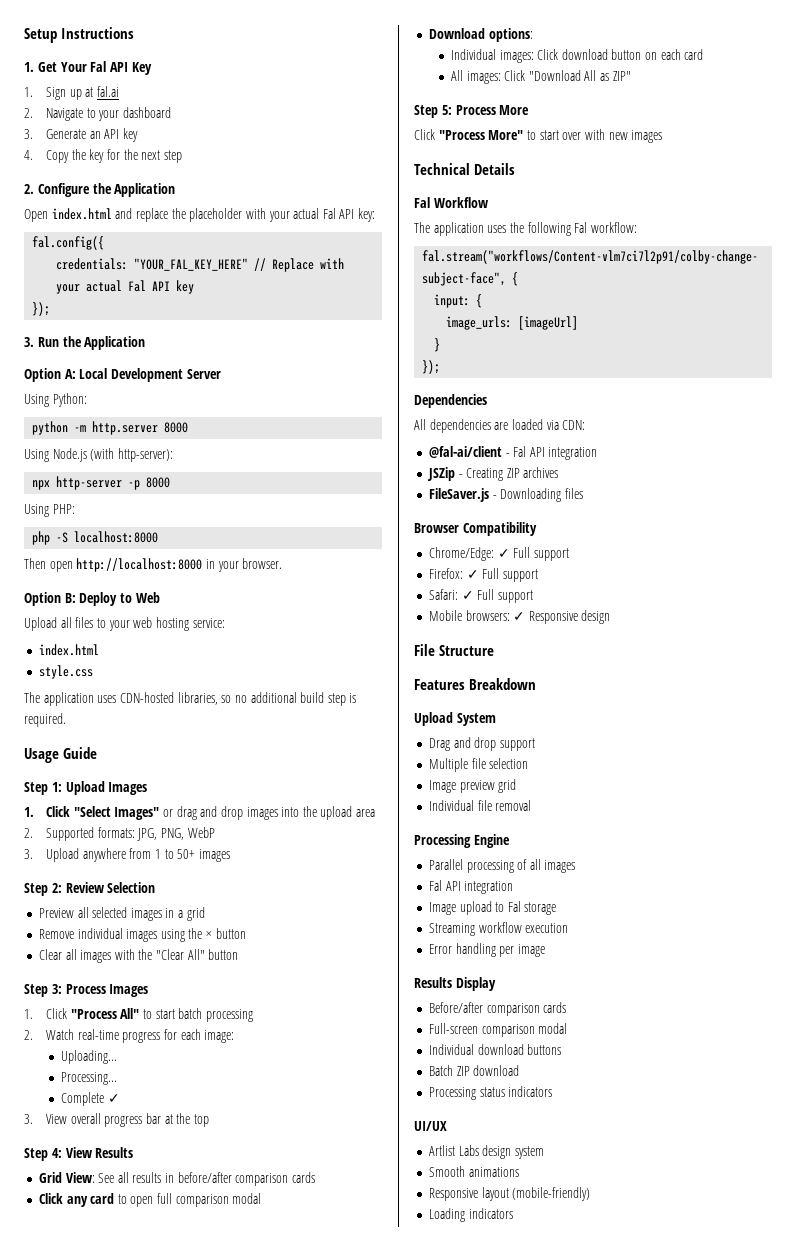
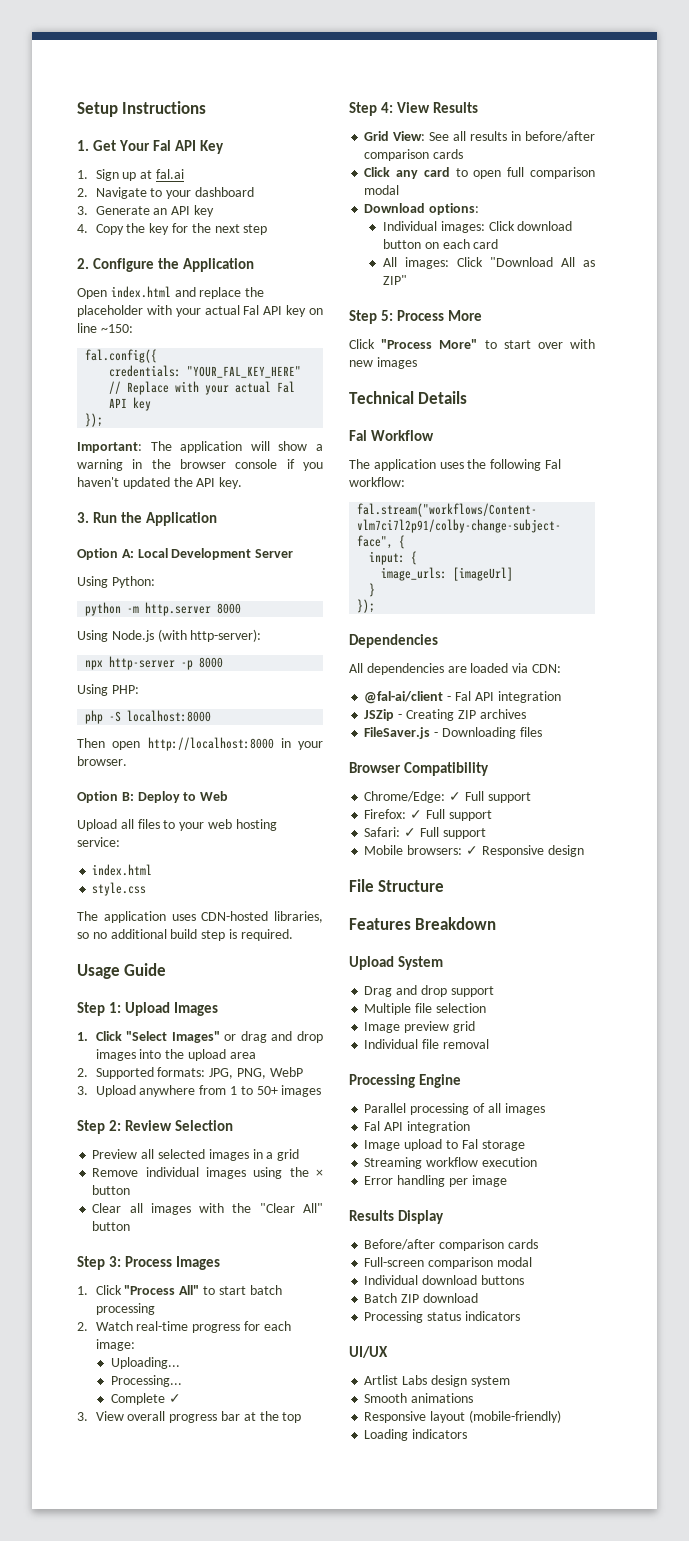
[358,208,376,222] key: -> [286,305,323,317] [77,323,133,333] key on line ~150:
(51, 309) none -> [77,441,323,453] [77,459,323,471] [77,477,243,489] // Important: The application will show a warning in the browser console if you haven't updated the API key.

